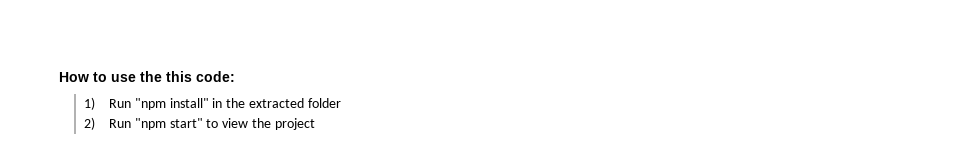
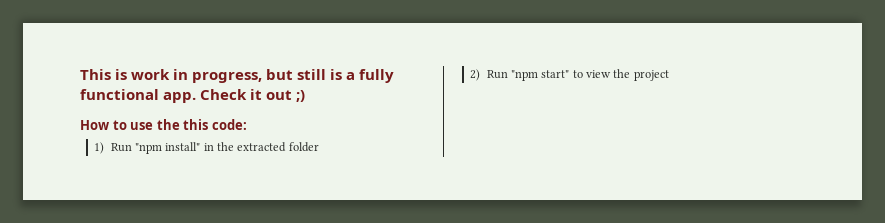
(59, 77) none -> [80,69,395,83] [80,89,306,103] This is work in progress, but still is a fully functional app. Check it out ;) //

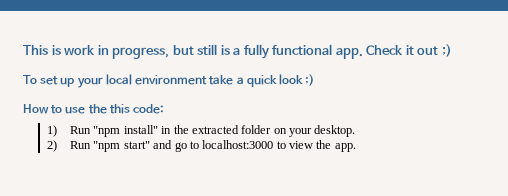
(306, 96) none -> [23,74,315,88] // To set up your local environment take a quick look ;)
(319, 147) none -> [273,125,356,137] on your desktop.
(570, 74) none -> [153,140,274,152] and go to localhost:3000
[633,70,669,81] project -> [334,143,356,152] app.

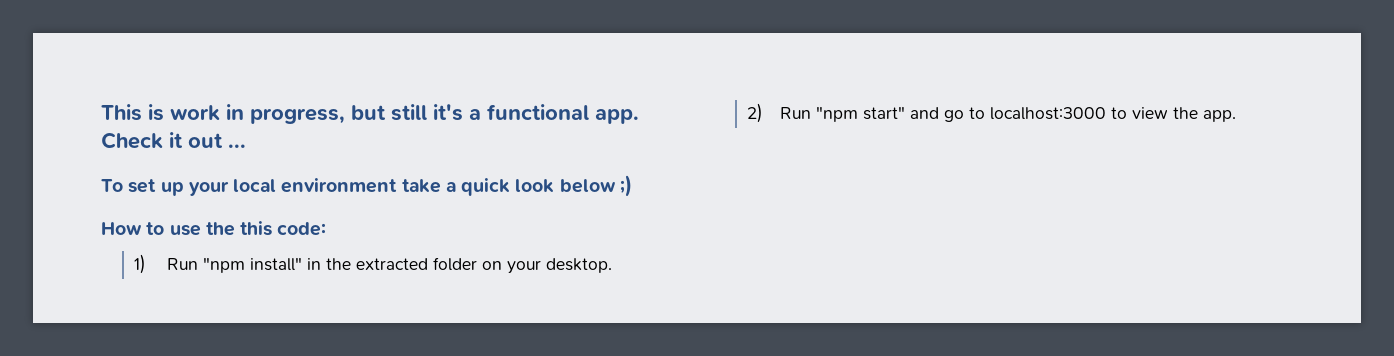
[220,44,270,59] is a fully -> [433,104,481,121] it's a
[441,44,452,57] ;) -> [228,144,246,148] ...
(304, 79) none -> [559,179,616,193] below

